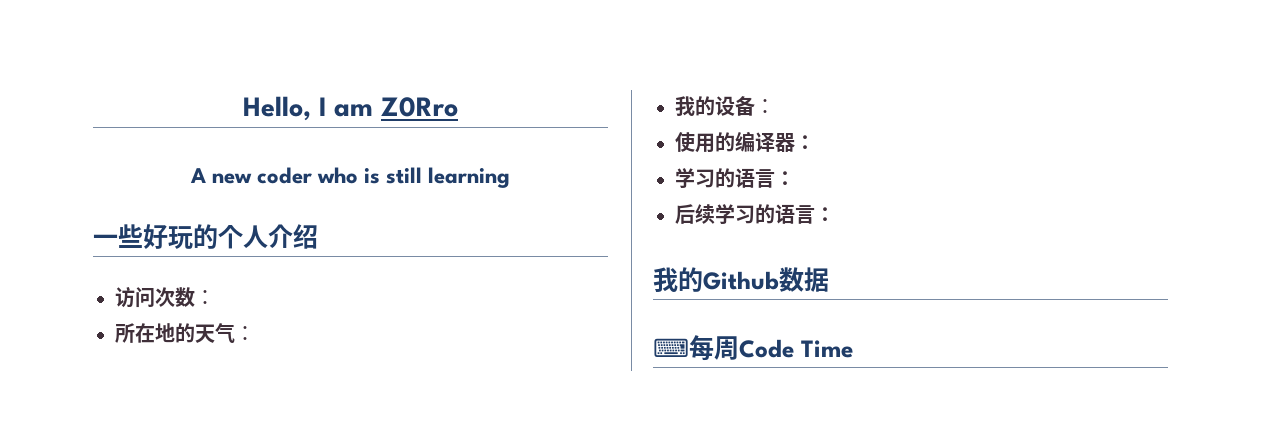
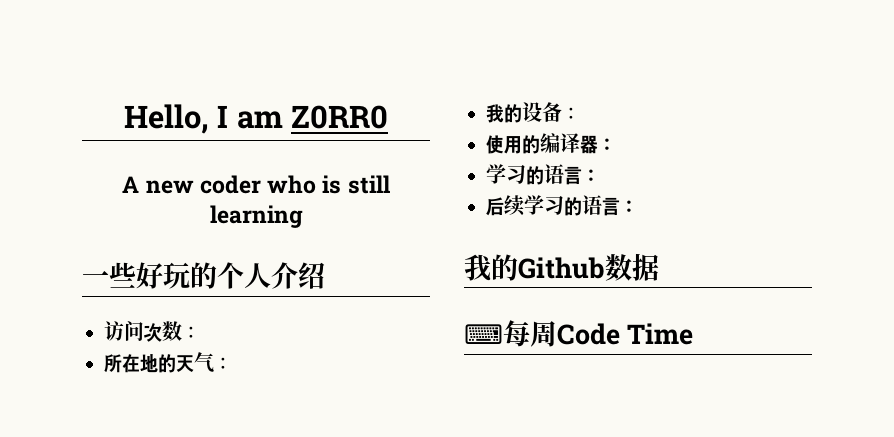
[380,97,458,117] Z0Rro -> [291,105,389,129] Z0RR0

